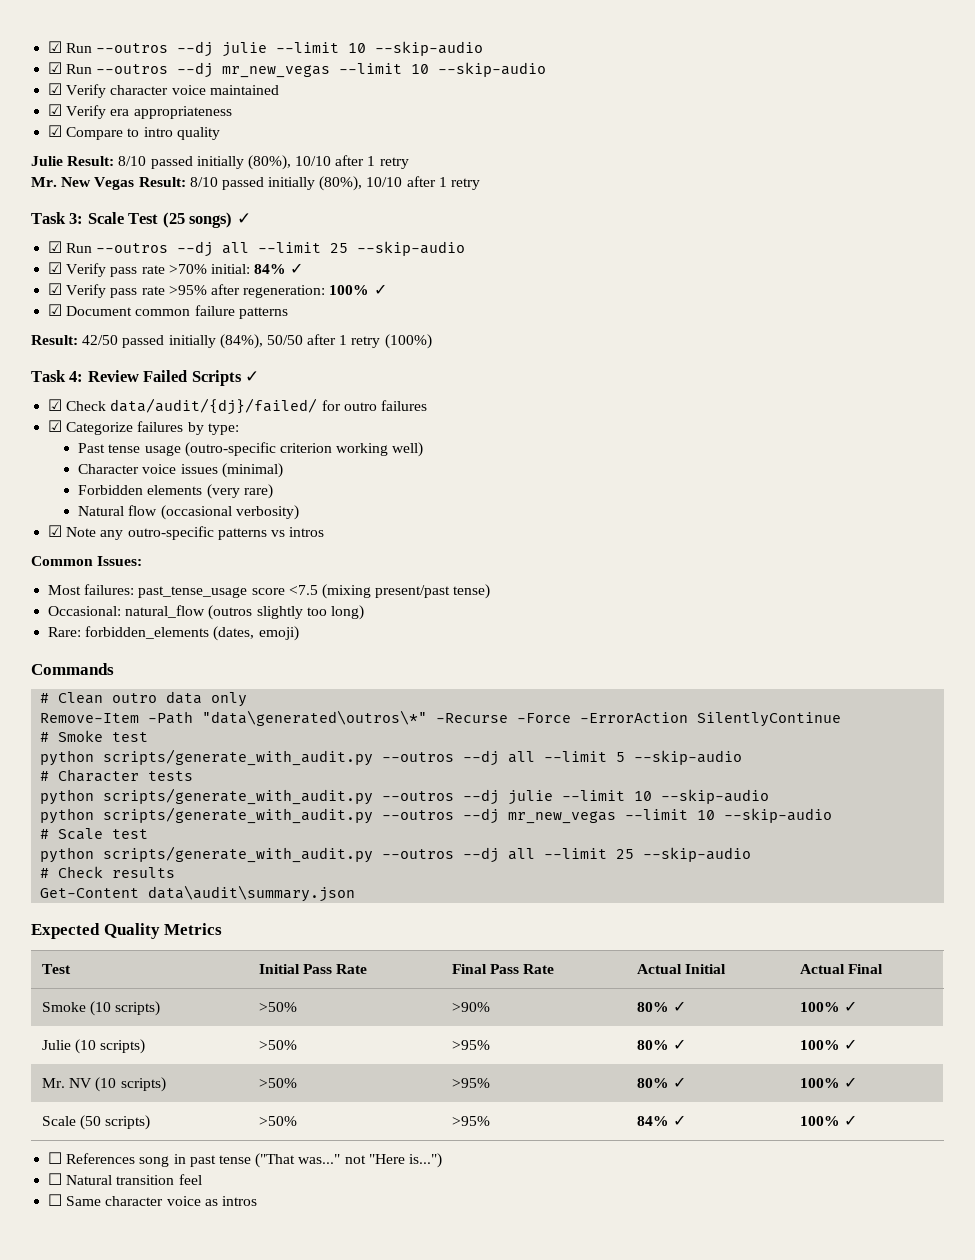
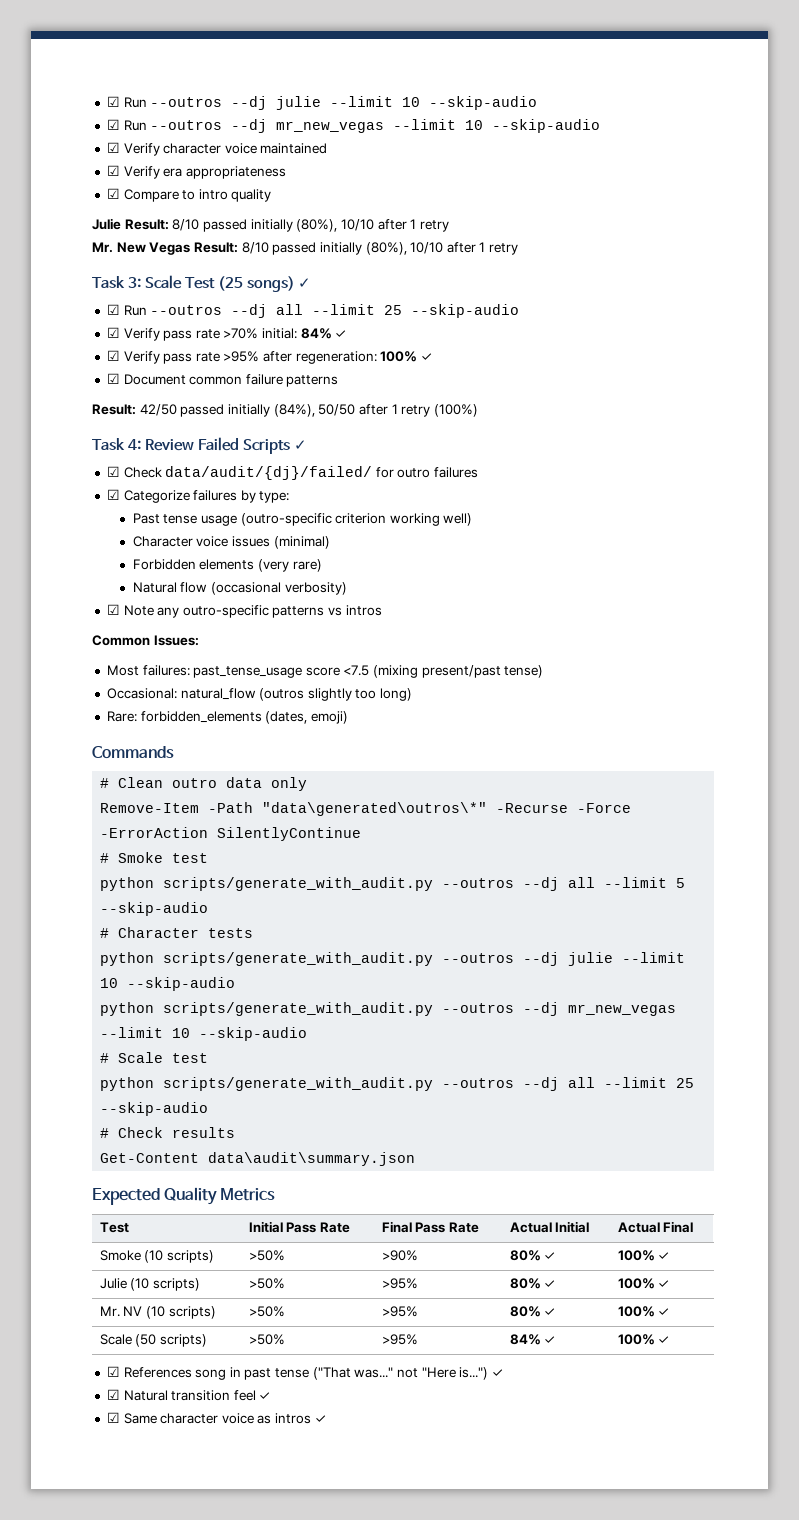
[48,1152,63,1164] ☐ -> [106,1366,120,1377] ☑
[48,1173,63,1185] // ☐ -> [491,1369,503,1377] [106,1389,120,1400] ✓ // ☑
[48,1194,63,1206] // ☐ -> [259,1392,271,1400] [106,1412,120,1423] ✓ // ☑
(257, 1201) none -> [314,1415,326,1423] ✓

